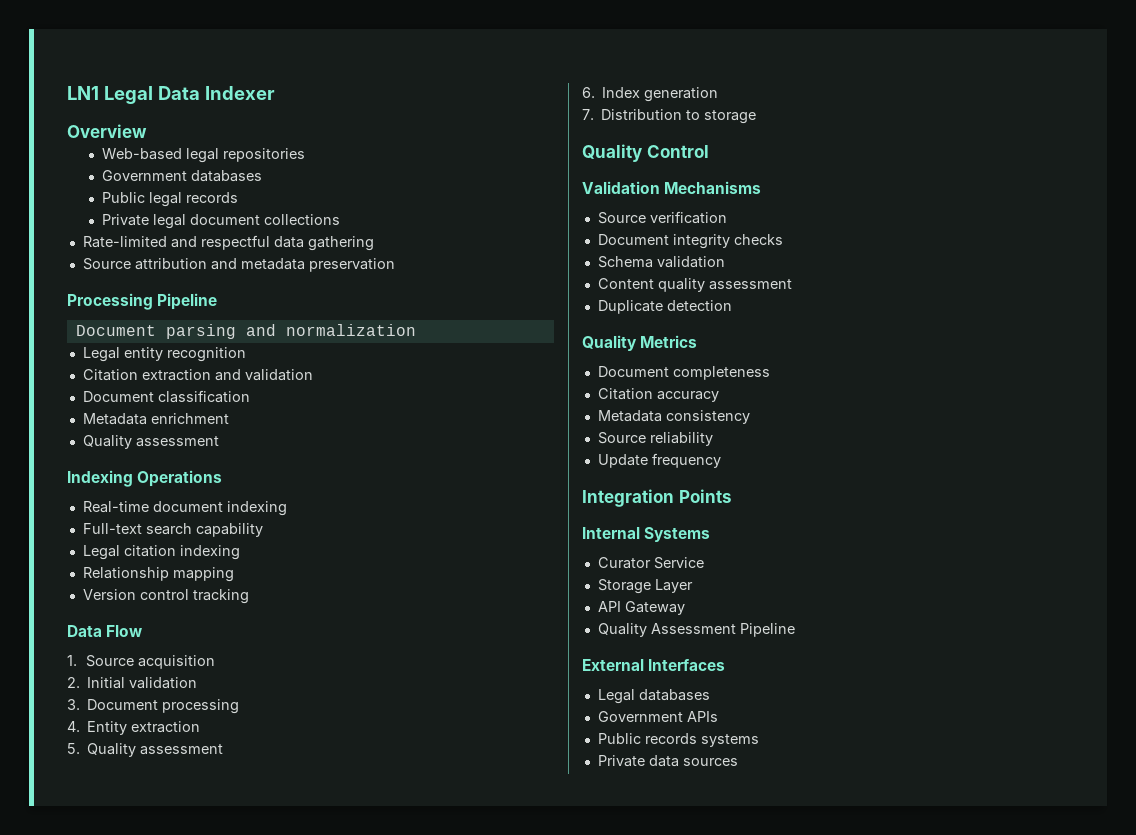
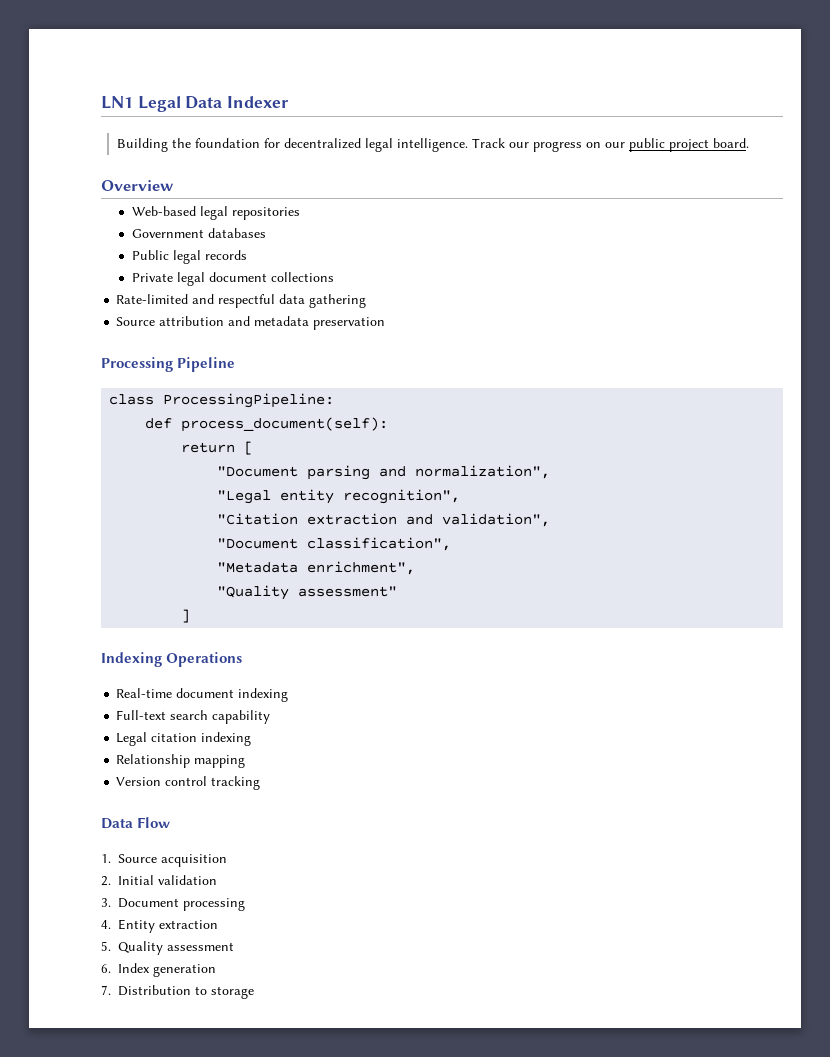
(275, 93) none -> [116,138,749,152] // Building the foundation for decentralized legal intelligence. Track our progress on our public project board.
[75,324,416,339] [82,347,246,362] [82,369,313,381] [82,390,250,403] [82,413,229,425] [82,435,219,449] Document parsing and normalization // Legal entity recognition // Citation extraction and validation // Document classification // Metadata enrichment // Quality assessment -> [109,393,335,408] [145,417,389,432] [181,441,254,455] [217,465,551,480] [217,489,461,504] [217,513,551,527] [217,537,452,551] [217,561,416,575] [217,585,398,600] [181,609,191,623] class ProcessingPipeline: // def process_document(self): // return [ // "Document parsing and normalization", // "Legal entity recognition", // "Citation extraction and validation", // "Document classification", // "Metadata enrichment", // "Quality assessment" // ]
[582,144,709,162] [582,181,762,194] [597,211,727,224] [597,234,783,249] [597,256,725,268] [597,278,792,292] [597,300,732,314] [582,335,698,351] [597,366,770,380] [597,388,719,402] [597,410,750,424] [597,432,713,446] [597,453,721,468] [582,489,732,507] [582,527,711,542] [597,557,704,569] [597,579,693,594] [597,601,685,615] [597,623,795,637] [582,659,726,671] [597,689,710,704] [597,711,718,722] [597,733,759,747] [597,755,738,767] // Quality Control // Validation Mechanisms // Source verification // Document integrity checks // Schema validation // Content quality assessment // Duplicate detection // Quality Metrics // Document completeness // Citation accuracy // Metadata consistency // Source reliability // Update frequency // Integration Points // Internal Systems // Curator Service // Storage Layer // API Gateway // Quality Assessment Pipeline // External Interfaces // Legal databases // Government APIs // Public records systems // Private data sources -> (254, 992) none

